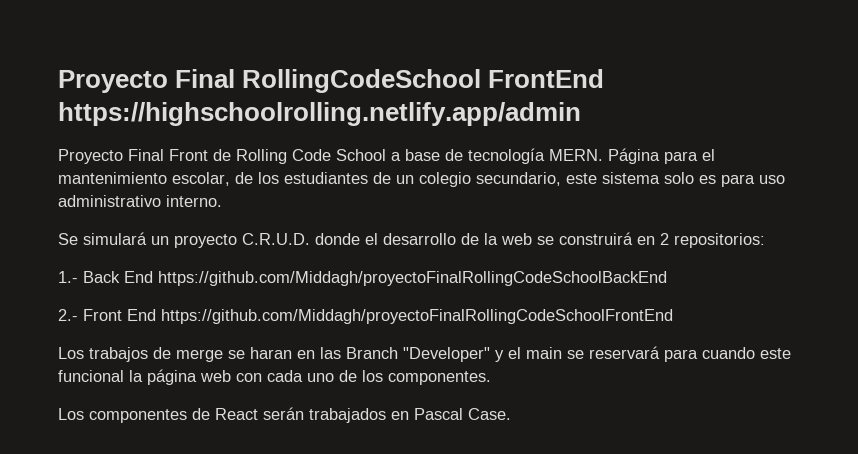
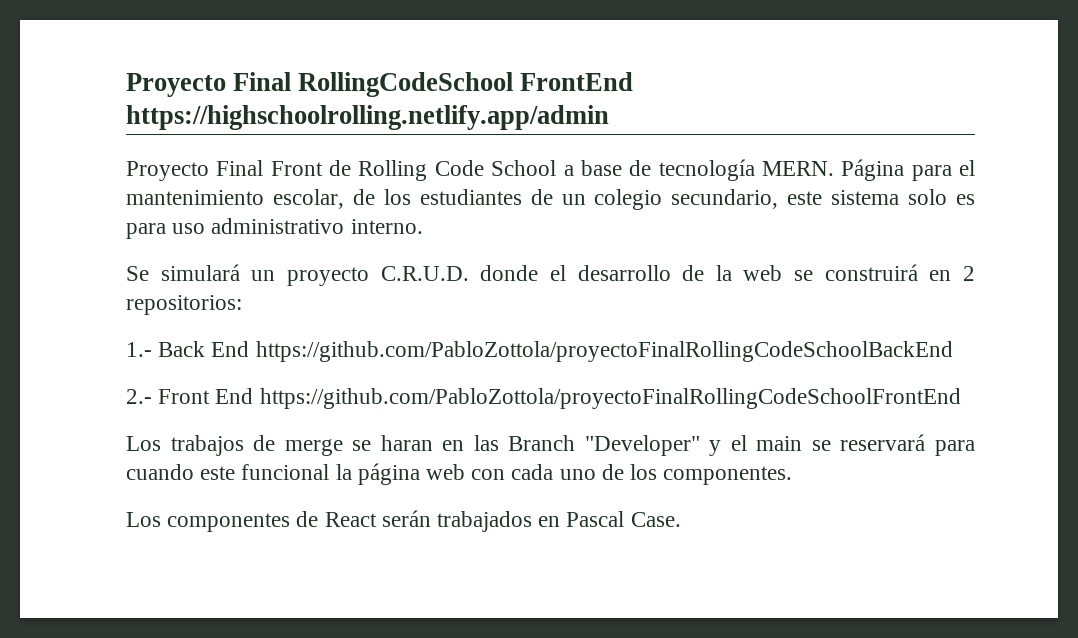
[158,271,667,286] https://github.com/Middagh/proyectoFinalRollingCodeSchoolBackEnd -> [255,341,953,362] https://github.com/PabloZottola/proyectoFinalRollingCodeSchoolBackEnd
[161,309,673,324] https://github.com/Middagh/proyectoFinalRollingCodeSchoolFrontEnd -> [259,388,961,409] https://github.com/PabloZottola/proyectoFinalRollingCodeSchoolFrontEnd

